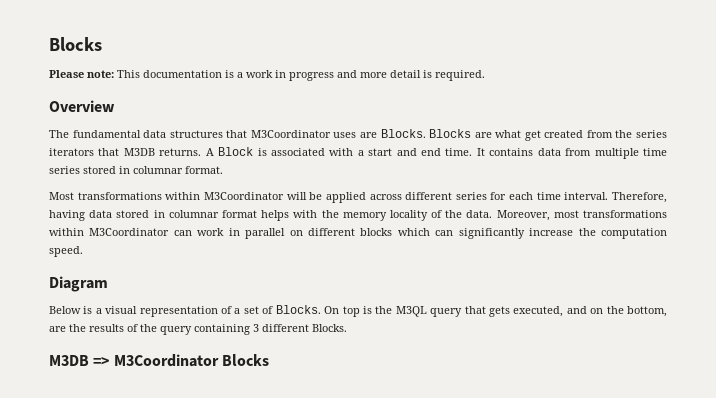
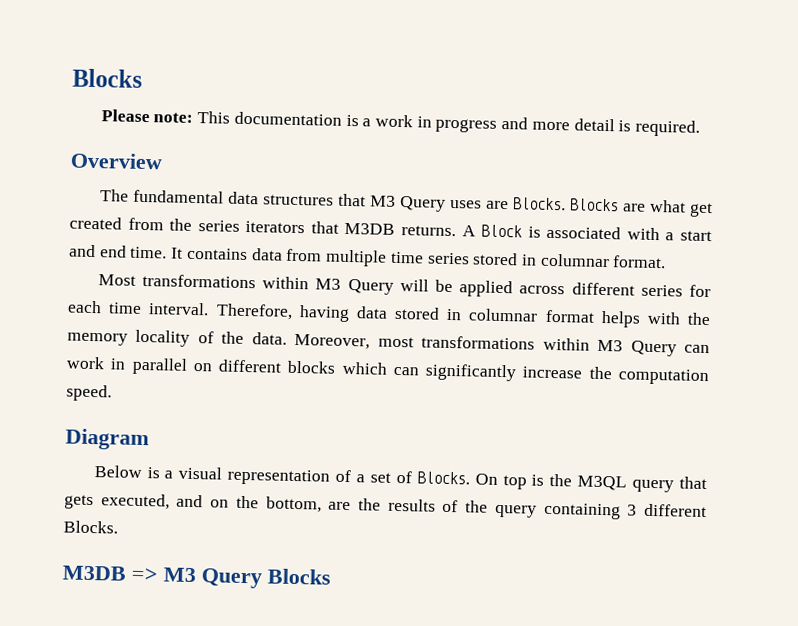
[250,130,331,138] M3Coordinator -> [369,195,446,212] M3 Query
[203,192,284,200] M3Coordinator -> [315,278,394,295] M3 Query
[89,228,170,236] M3Coordinator -> [597,339,677,357] M3 Query
[113,354,219,367] M3Coordinator -> [163,567,262,589] M3 Query

